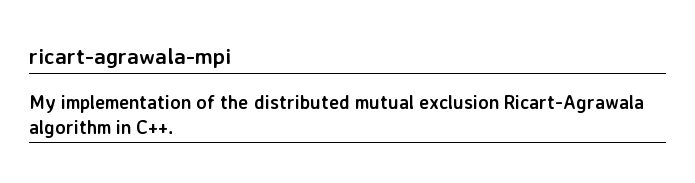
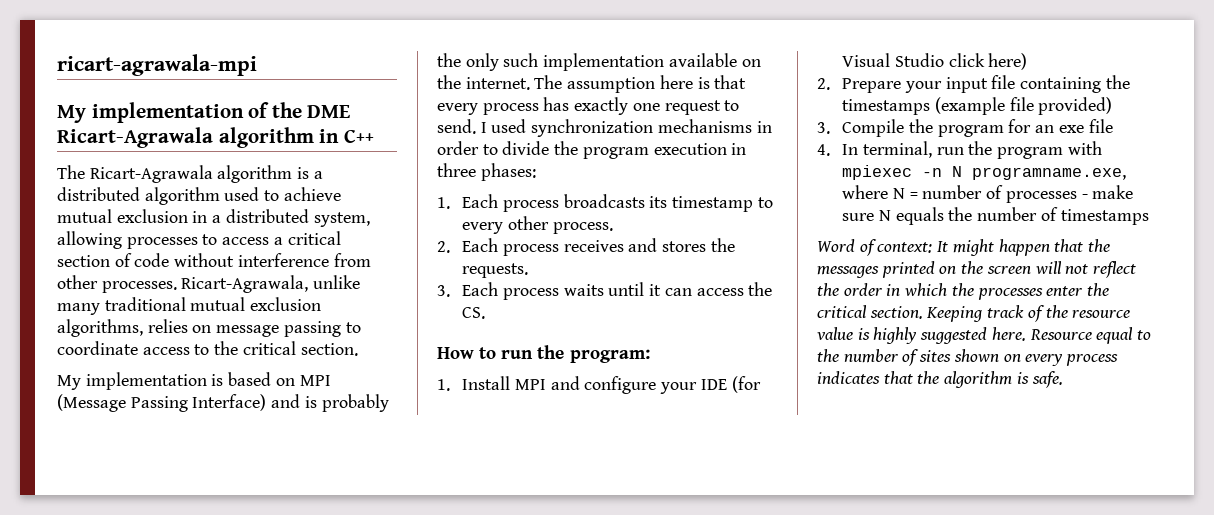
[253,95,644,113] [29,120,174,138] distributed mutual exclusion Ricart-Agrawala algorithm in C++. -> [307,105,351,118] [57,127,374,148] [57,165,323,183] [57,187,341,205] [57,209,370,227] [57,231,341,249] [57,253,371,267] [57,275,361,293] [57,297,322,315] [57,319,361,337] [57,341,358,356] [57,372,331,390] [57,394,389,412] [437,53,761,71] [437,75,747,93] [437,97,740,115] [437,119,772,137] [437,141,747,159] [437,163,536,181] [437,194,773,212] [462,216,613,234] [437,238,735,256] [462,263,529,278] [437,282,773,300] [462,307,486,319] [437,345,650,363] [437,376,761,394] [842,53,1028,70] [817,75,1130,93] [842,97,1113,115] [817,119,1113,137] [817,141,1102,159] [842,165,1127,180] [842,185,1134,203] [842,207,1149,225] [817,239,1111,256] [817,261,1137,278] [817,283,1110,300] [817,305,1131,322] [817,327,1152,344] [817,349,1119,366] [817,371,1063,388] DME Ricart-Agrawala algorithm in C++ // The Ricart-Agrawala algorithm is a distributed algorithm used to achieve mutual exclusion in a distributed system, allowing processes to access a critical section of code without interference from other processes. Ricart-Agrawala, unlike many traditional mutual exclusion algorithms, relies on message passing to coordinate access to the critical section. // My implementation is based on MPI (Message Passing Interface) and is probably the only such implementation available on the internet. The assumption here is that every process has exactly one request to send. I used synchronization mechanisms in order to divide the program execution in three phases: // 1. Each process broadcasts its timestamp to every other process. // 2. Each process receives and stores the requests. // 3. Each process waits until it can access the CS. // How to run the program: // 1. Install MPI and configure your IDE (for Visual Studio click here) // 2. Prepare your input file containing the timestamps (example file provided) // 3. Compile the program for an exe file // 4. In terminal, run the program with mpiexec -n N programname.exe, where N = number of processes - make sure N equals the number of timestamps // Word of context: It might happen that the messages printed on the screen will not reflect the order in which the processes enter the critical section. Keeping track of the resource value is highly suggested here. Resource equal to the number of sites shown on every process indicates that the algorithm is safe.

